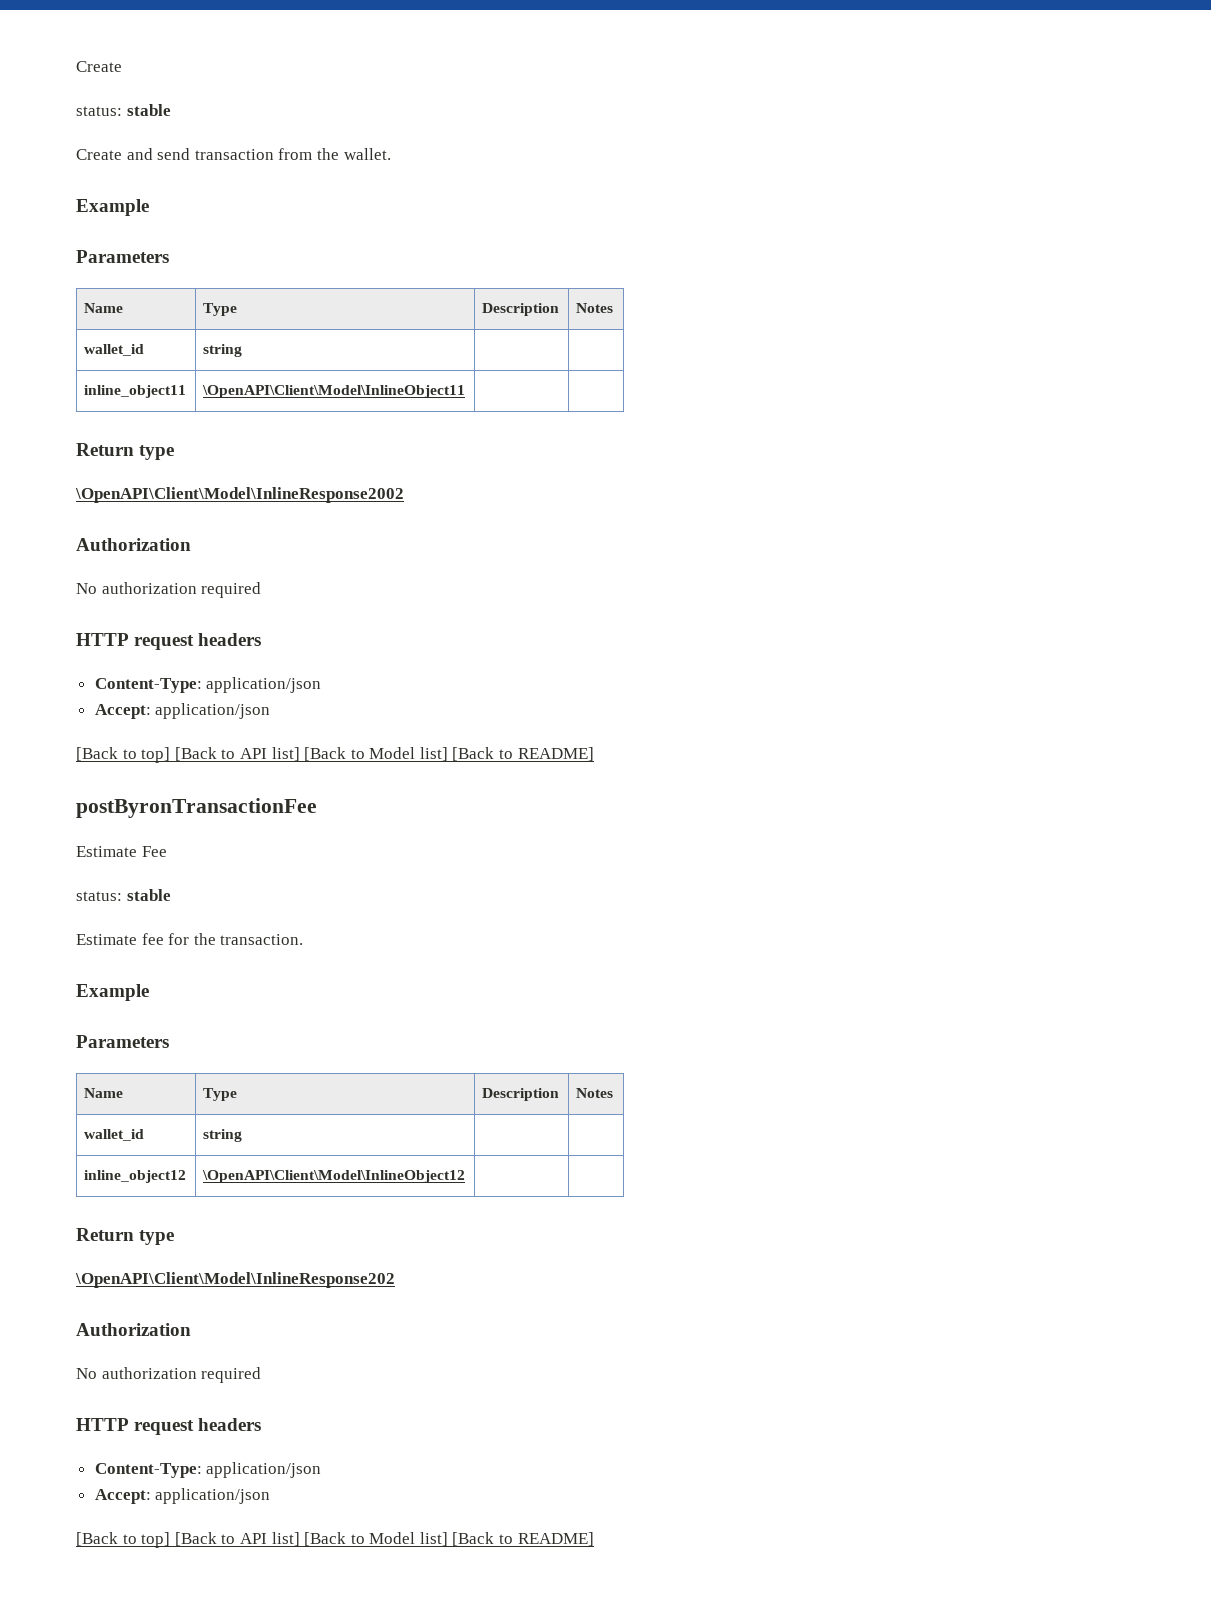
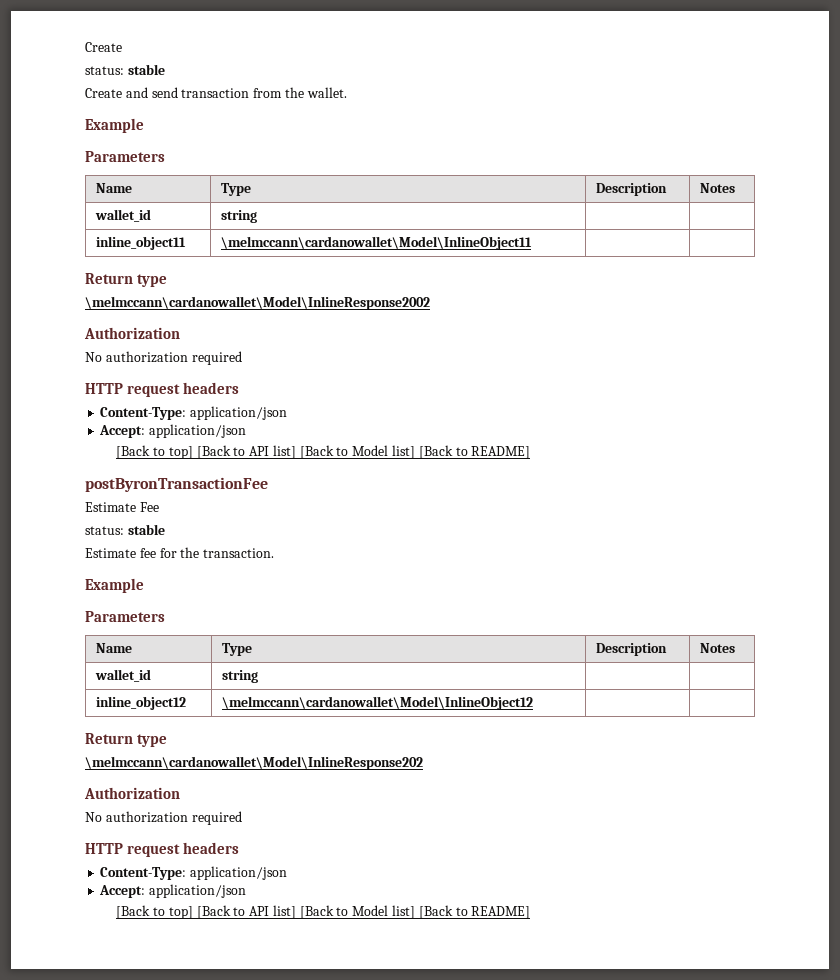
[202,385,466,398] [76,443,175,460] [75,487,404,503] \OpenAPI\Client\Model\InlineObject11 | | // Return type // \OpenAPI\Client\Model\InlineResponse2002 -> [220,236,532,250] [85,273,167,287] [85,296,430,310] \melmccann\cardanowallet\Model\InlineObject11 | | // Return type // \melmccann\cardanowallet\Model\InlineResponse2002
[202,1170,466,1183] [76,1228,175,1245] [75,1272,395,1288] \OpenAPI\Client\Model\InlineObject12 | | // Return type // \OpenAPI\Client\Model\InlineResponse202 -> [221,696,533,710] [85,733,167,747] [85,756,423,770] \melmccann\cardanowallet\Model\InlineObject12 | | // Return type // \melmccann\cardanowallet\Model\InlineResponse202

